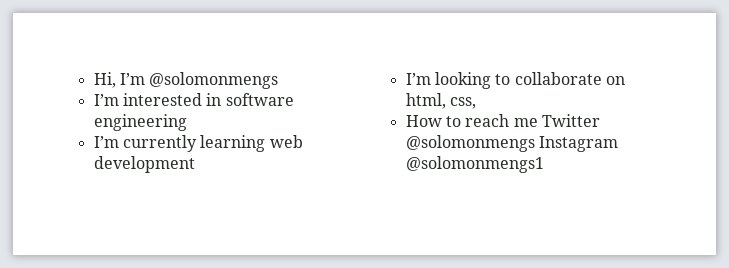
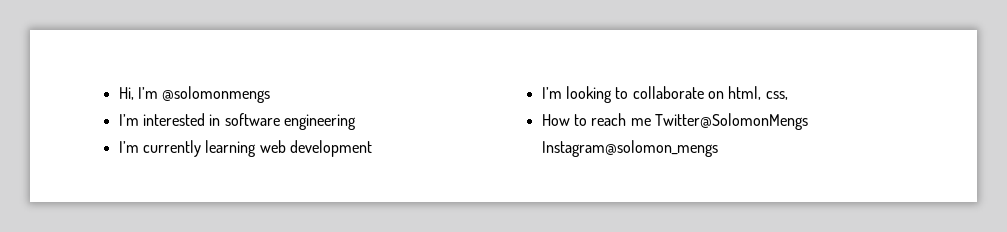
[541,114,600,127] [405,135,618,152] [405,156,544,173] Twitter @solomonmengs Instagram @solomonmengs1 -> [654,113,808,130] [541,140,718,157] Twitter@SolomonMengs Instagram@solomon_mengs

